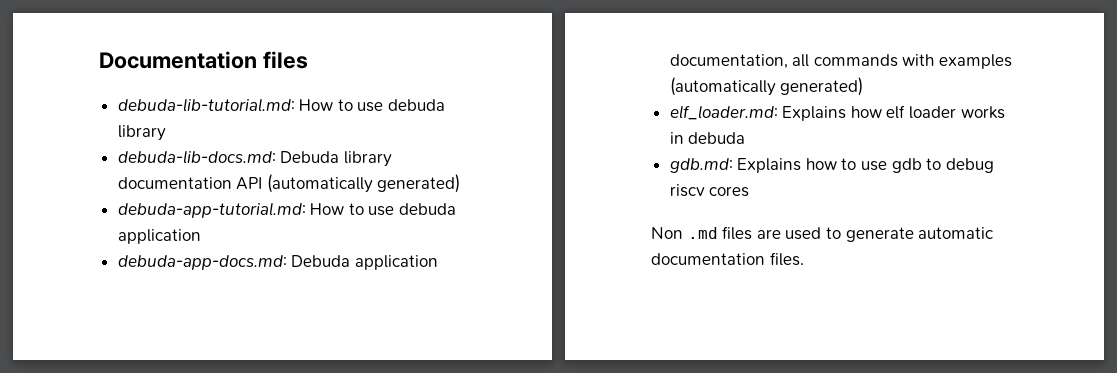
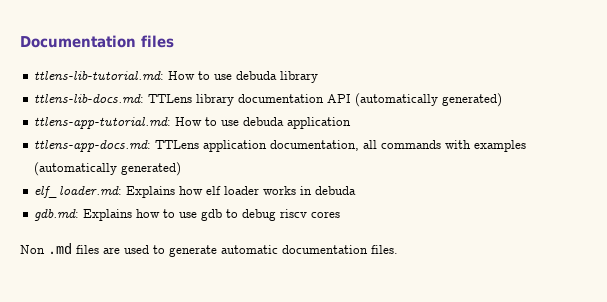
[117,98,295,112] debuda-lib-tutorial.md: -> [34,71,165,80] ttlens-lib-tutorial.md:
[117,150,340,164] debuda-lib-docs.md: Debuda -> [34,94,193,103] ttlens-lib-docs.md: TTLens
[117,202,306,218] debuda-app-tutorial.md: -> [34,117,172,129] ttlens-app-tutorial.md:
[117,255,351,270] debuda-app-docs.md: Debuda -> [34,140,200,152] ttlens-app-docs.md: TTLens

